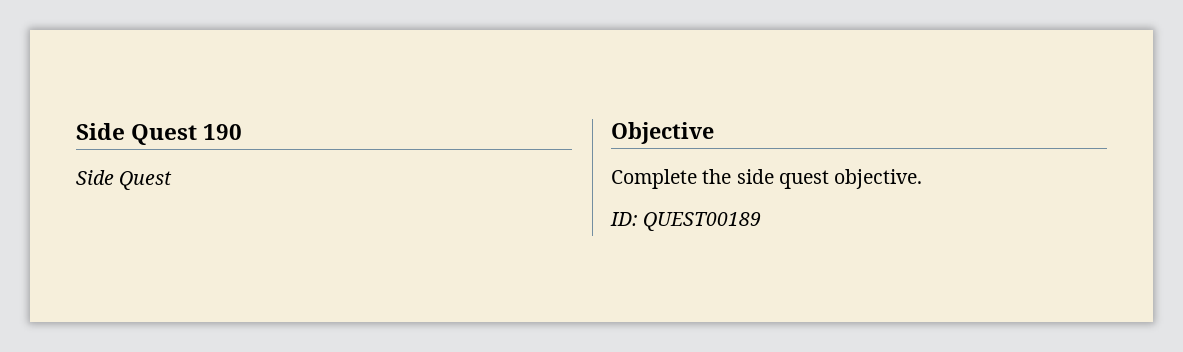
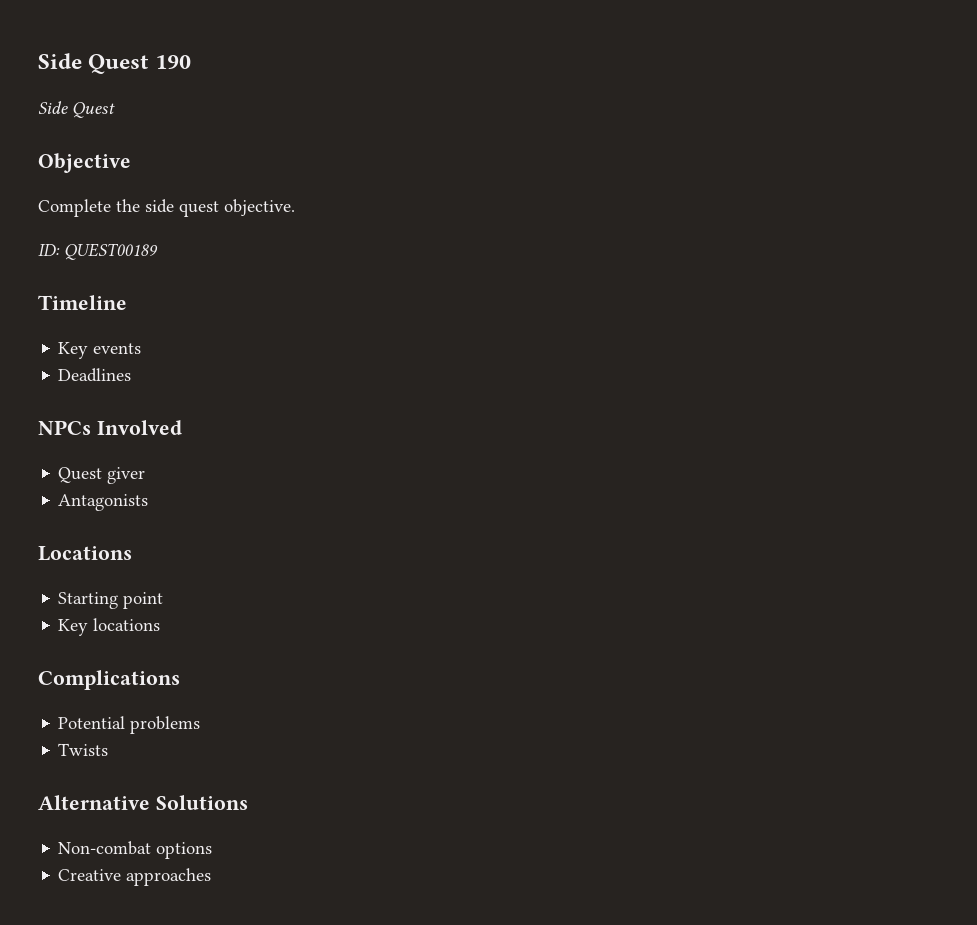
(762, 221) none -> [38,295,127,310] [58,342,142,359] [58,368,132,382] [38,420,182,435] [58,467,146,484] [58,494,149,511] [38,546,132,561] [58,592,164,609] [58,618,161,636] [38,670,180,690] [58,716,201,734] [58,743,109,756] [38,795,248,810] [58,841,213,859] [58,868,212,886] // Timeline // Key events // Deadlines // NPCs Involved // Quest giver // Antagonists // Locations // Starting point // Key locations // Complications // Potential problems // Twists // Alternative Solutions // Non-combat options // Creative approaches

